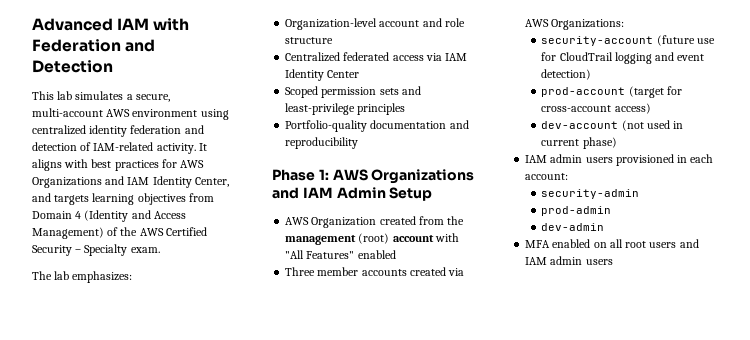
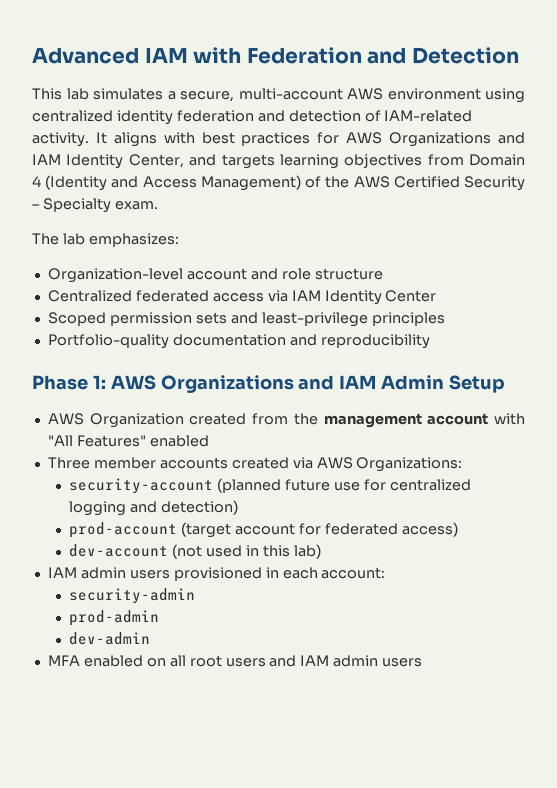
[358,233,390,244] (root) -> (422, 420) none
[656,35,695,46] (future -> [217,478,331,493] (planned future
[559,52,613,61] CloudTrail -> [389,479,471,491] centralized
[677,54,705,61] event -> (158, 507) none
[666,86,682,95] [541,105,612,112] for cross-account -> [235,523,398,535] account for federated
[541,137,617,149] current phase) -> [262,544,321,559] this lab)

